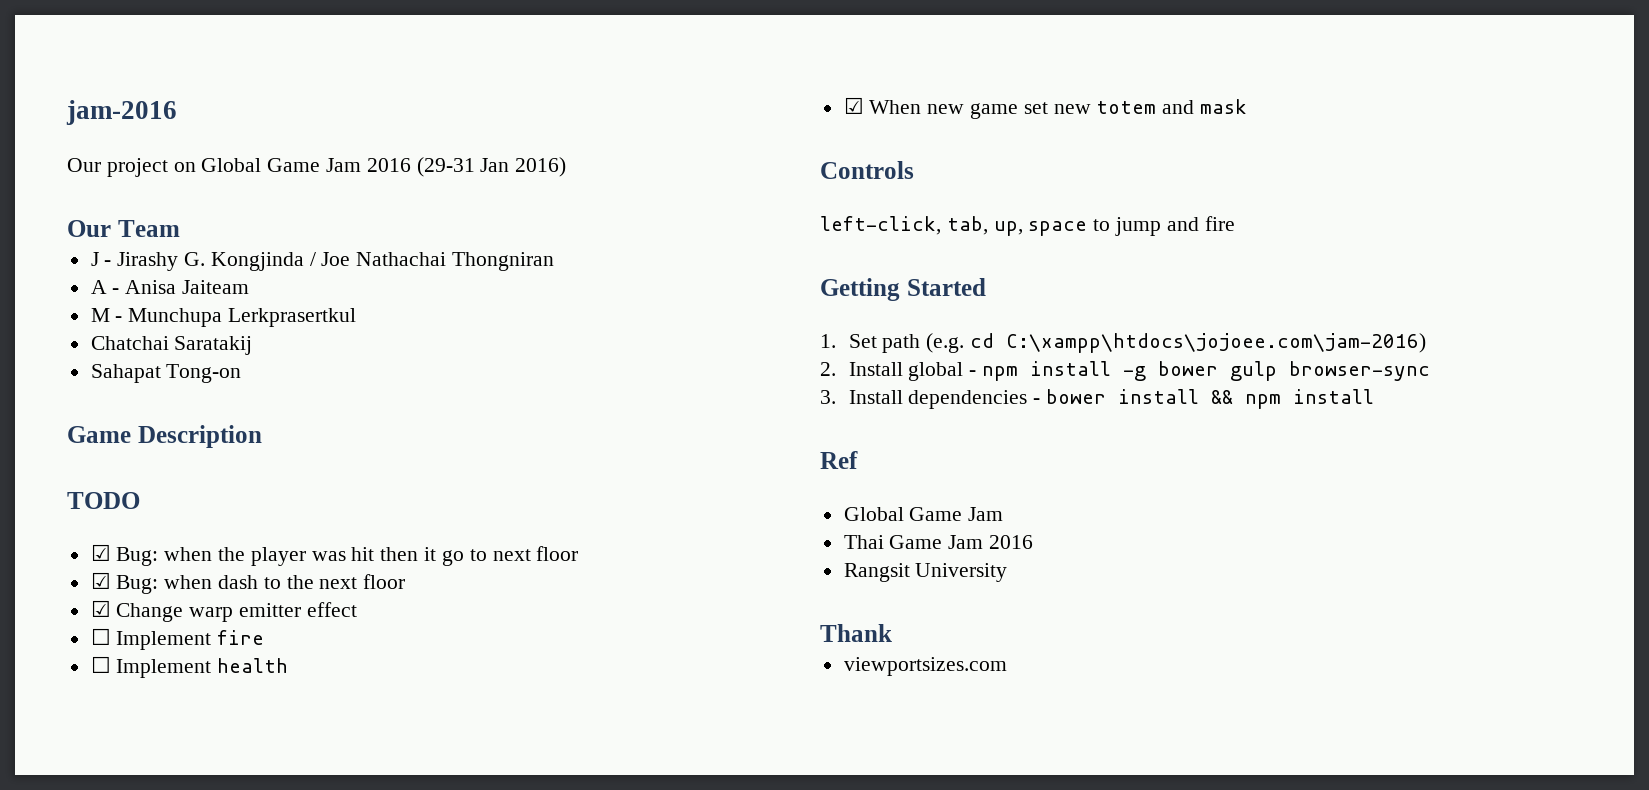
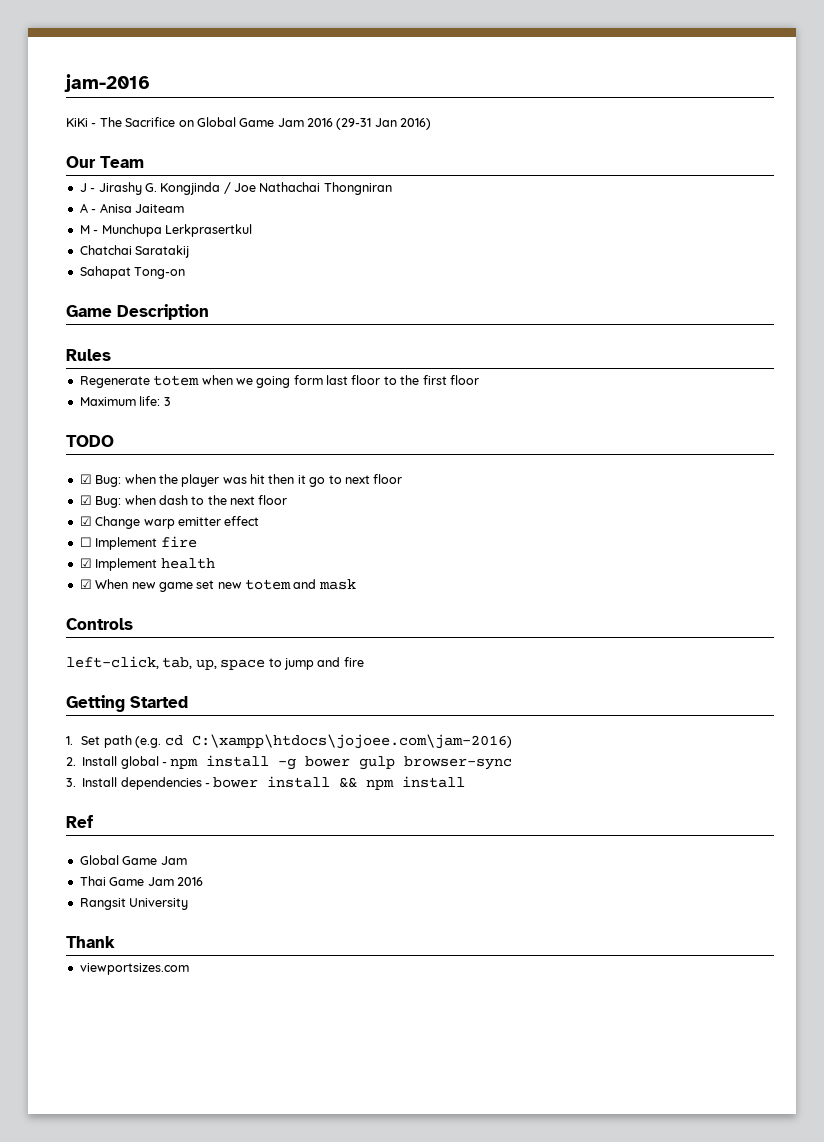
[67,158,168,177] Our project -> [66,117,176,127] KiKi - The Sacrifice
(262, 436) none -> [66,349,111,361] [79,375,479,388] [79,396,171,406] // Rules // Regenerate totem when we going form last floor to the first floor // Maximum life: 3
[90,656,111,673] ☐ -> [79,558,92,568] ☑

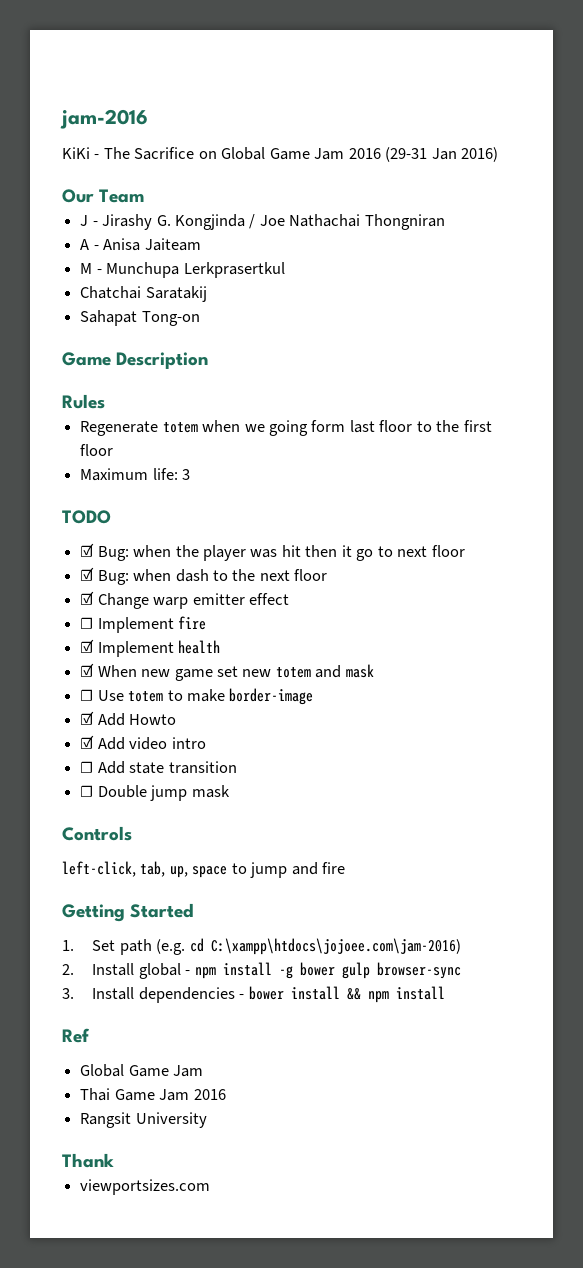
(356, 584) none -> [80,688,314,705] [80,711,177,726] [80,735,206,750] [80,761,237,774] [80,785,230,801] // ☐ Use totem to make border-image // ☑ Add Howto // ☑ Add video intro // ☐ Add state transition // ☐ Double jump mask

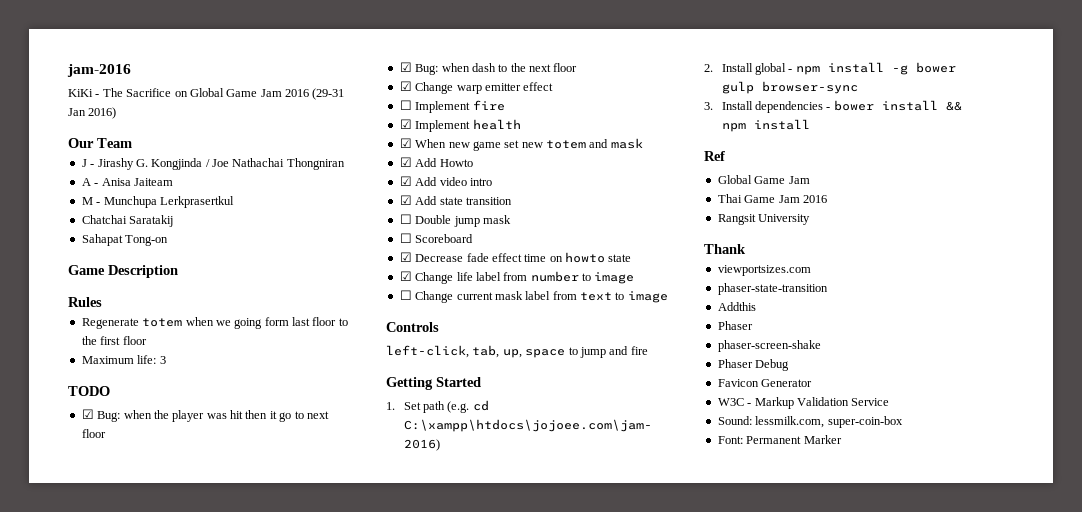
[80,688,314,705] // ☐ Use totem to make border-image -> (643, 143) none
[80,761,94,773] ☐ -> [399,195,412,205] ☑
(230, 791) none -> [399,233,474,243] [399,252,632,263] [399,271,635,284] [399,290,668,303] // ☐ Scoreboard // ☑ Decrease fade effect time on howto state // ☑ Change life label from number to image // ☐ Change current mask label from text to image
(211, 1187) none -> [717,283,828,295] [717,302,756,311] [717,321,753,330] [717,340,821,352] [717,359,790,371] [717,379,813,387] [717,397,890,409] [717,416,903,428] [717,435,842,444] // phaser-state-transition // Addthis // Phaser // phaser-screen-shake // Phaser Debug // Favicon Generator // W3C - Markup Validation Service // Sound: lessmilk.com, super-coin-box // Font: Permanent Marker

